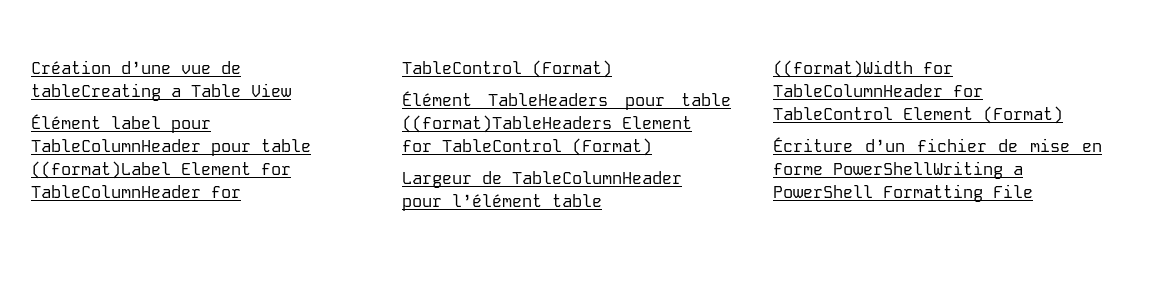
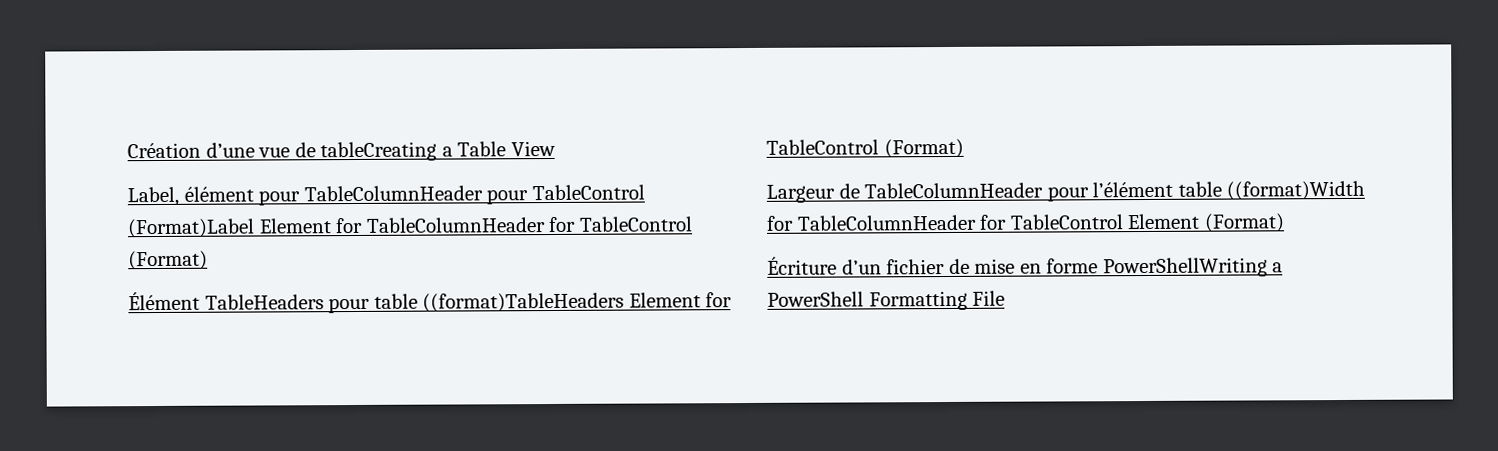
[31,114,161,129] Élément label -> [127,186,254,207] Label, élément
[261,139,311,152] [31,161,171,179] table ((format)Label -> [531,184,645,201] [127,218,255,239] TableControl (Format)Label

